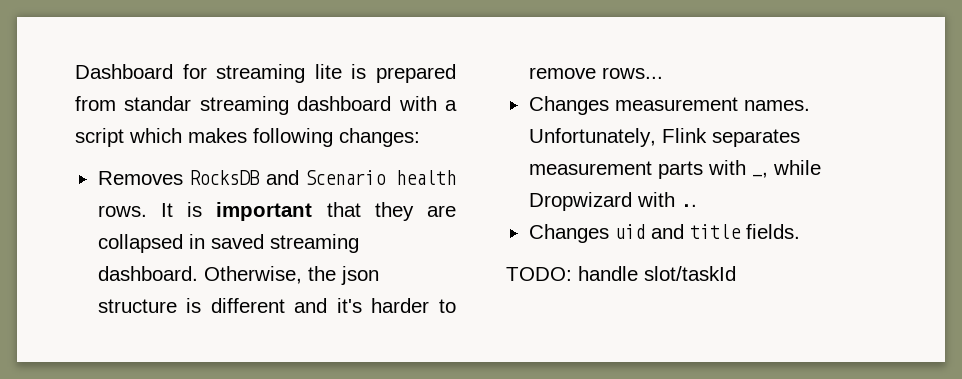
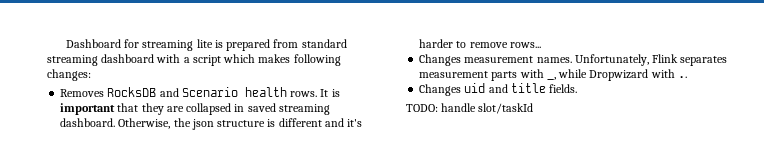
[124,96,192,111] standar -> [301,39,347,48] standard

